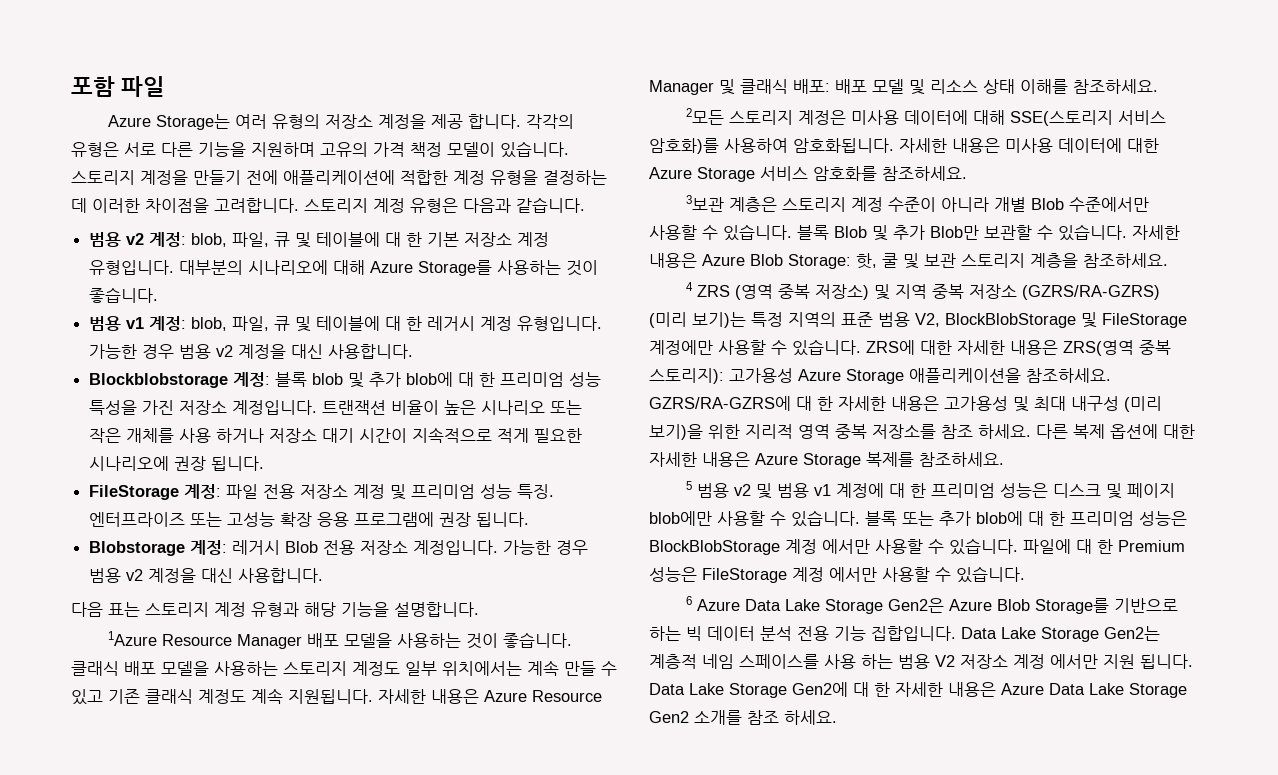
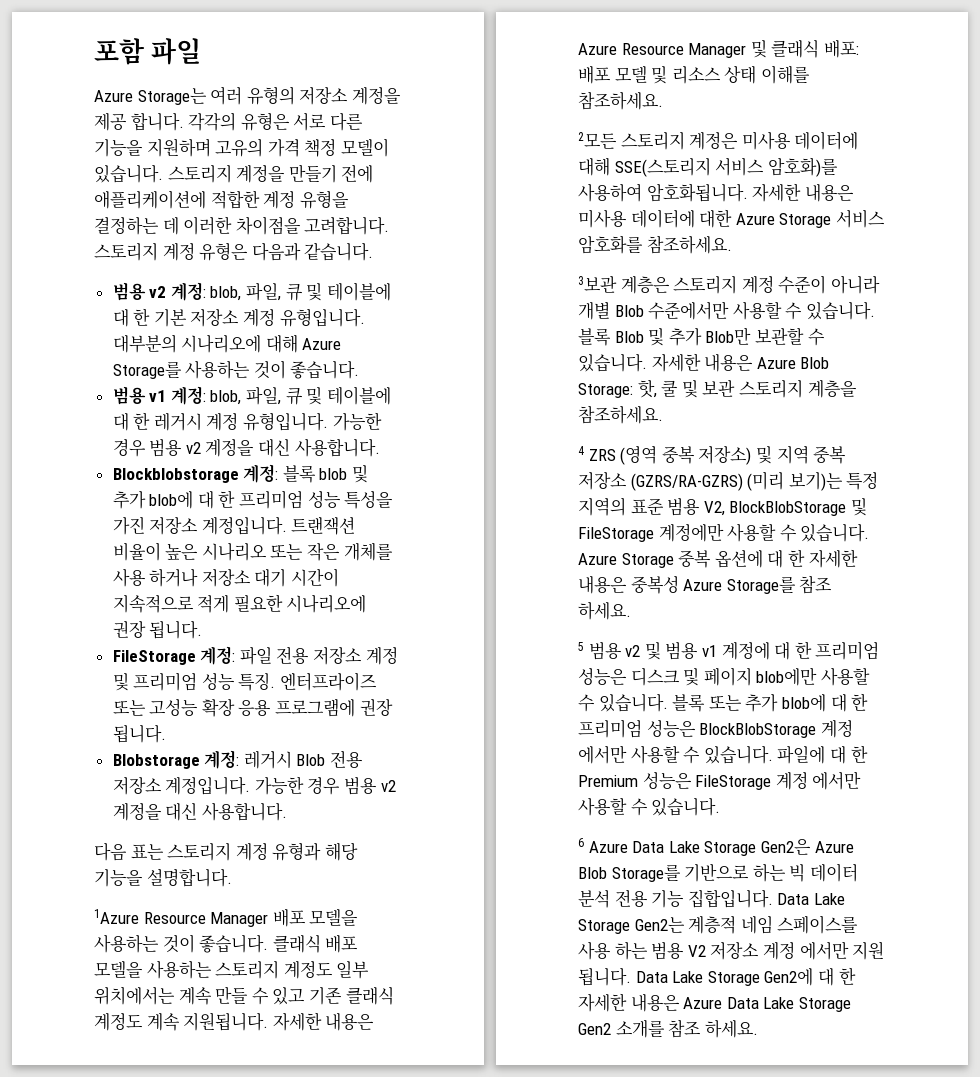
[866,340,1171,356] [649,368,1111,384] [649,396,1162,412] [649,424,1195,440] [649,452,1004,468] ZRS에 대한 자세한 내용은 ZRS(영역 중복 스토리지): 고가용성 Azure Storage 애플리케이션을 참조하세요. GZRS/RA-GZRS에 대 한 자세한 내용은 고가용성 및 최대 내구성 (미리 보기)을 위한 지리적 영역 중복 저장소를 참조 하세요. 다른 복제 옵션에 대한 자세한 내용은 Azure Storage 복제를 참조하세요. -> [578,549,858,568] [578,575,833,594] [578,602,631,620] Azure Storage 중복 옵션에 대 한 자세한 내용은 중복성 Azure Storage를 참조 하세요.

